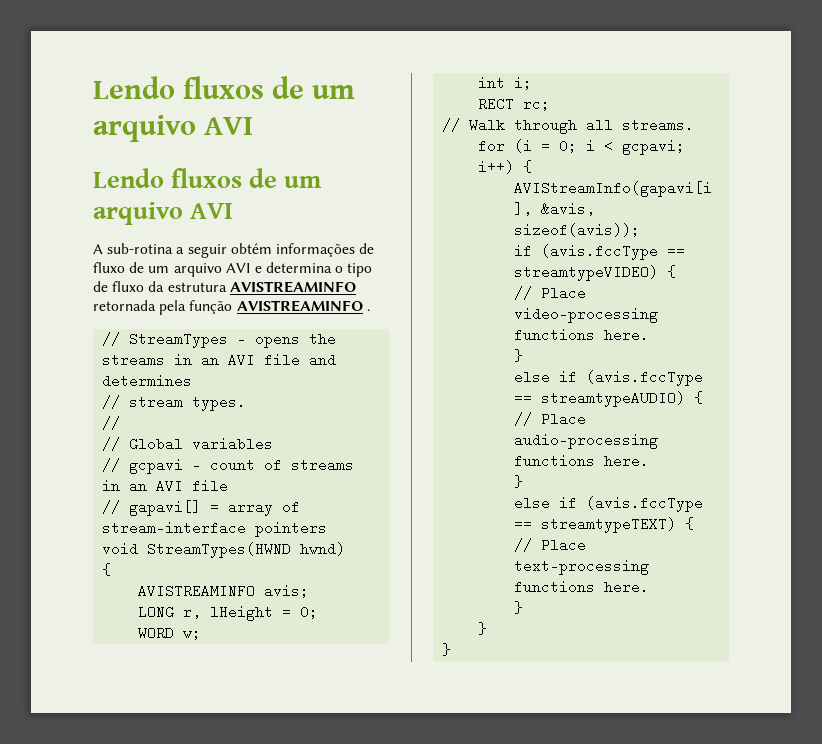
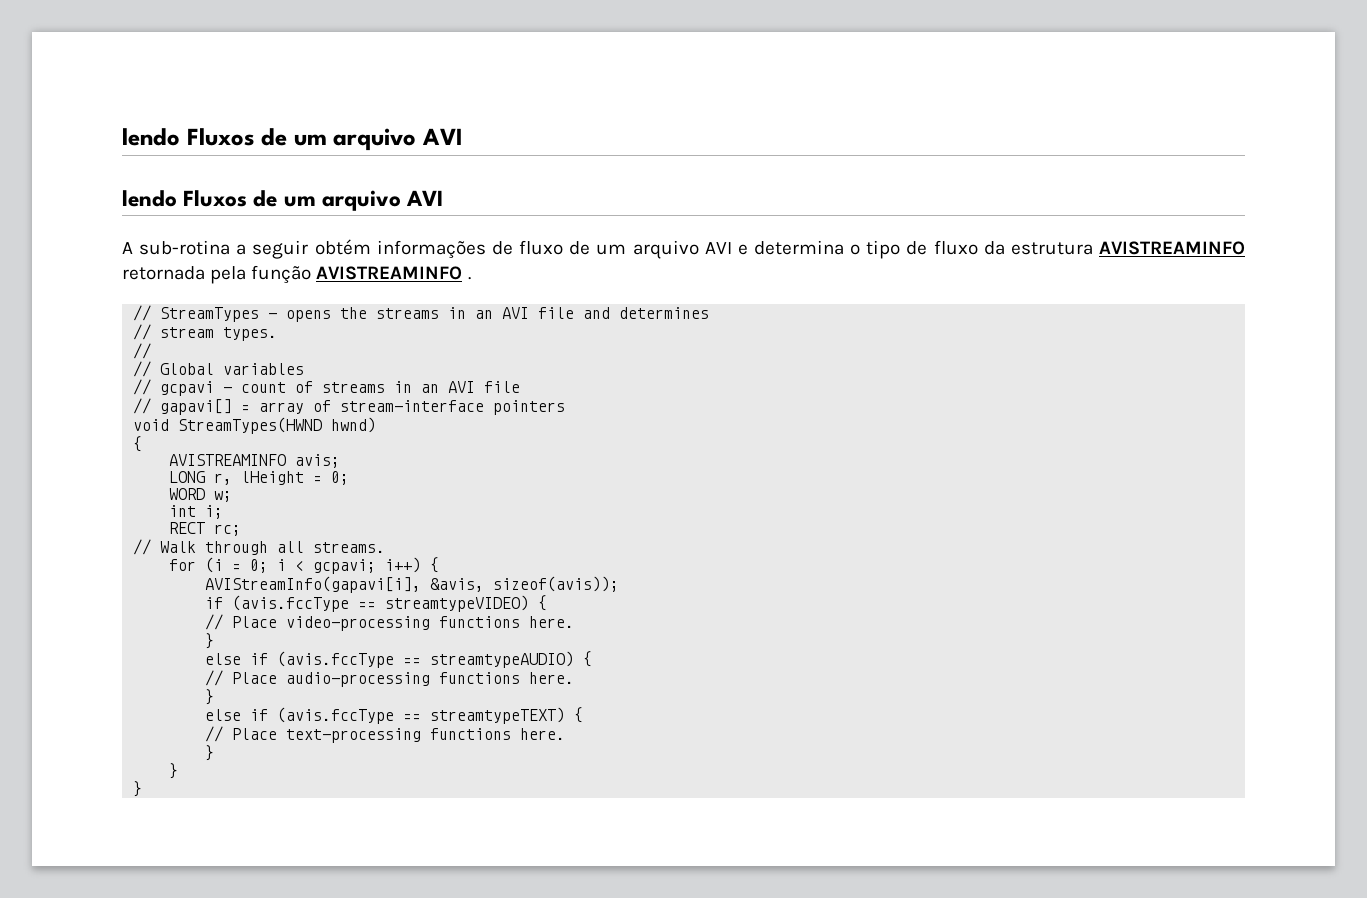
[93,76,355,99] [93,115,253,142] [93,168,242,188] Lendo fluxos de um arquivo AVI // Lendo fluxos -> [122,128,464,151] [122,190,248,207] lendo Fluxos de um arquivo AVI // lendo Fluxos

